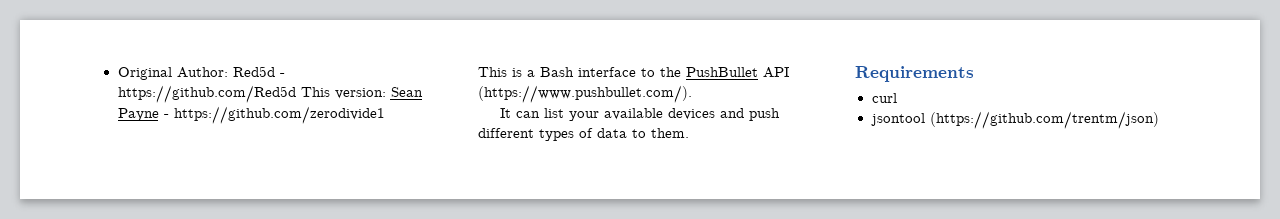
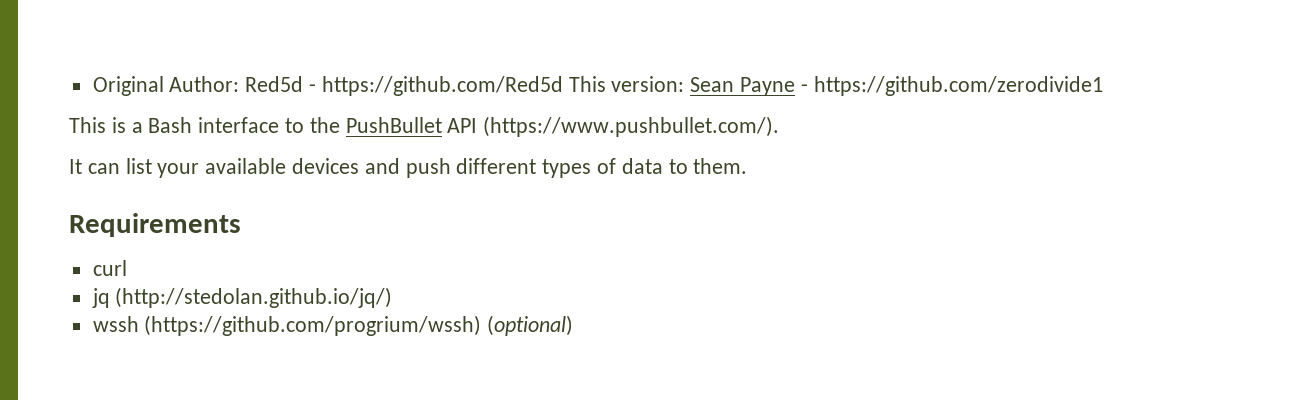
[870,111,1159,129] jsontool (https://github.com/trentm/json) -> [91,287,393,308] [92,315,574,336] jq (http://stedolan.github.io/jq/) // wssh (https://github.com/progrium/wssh) (optional)

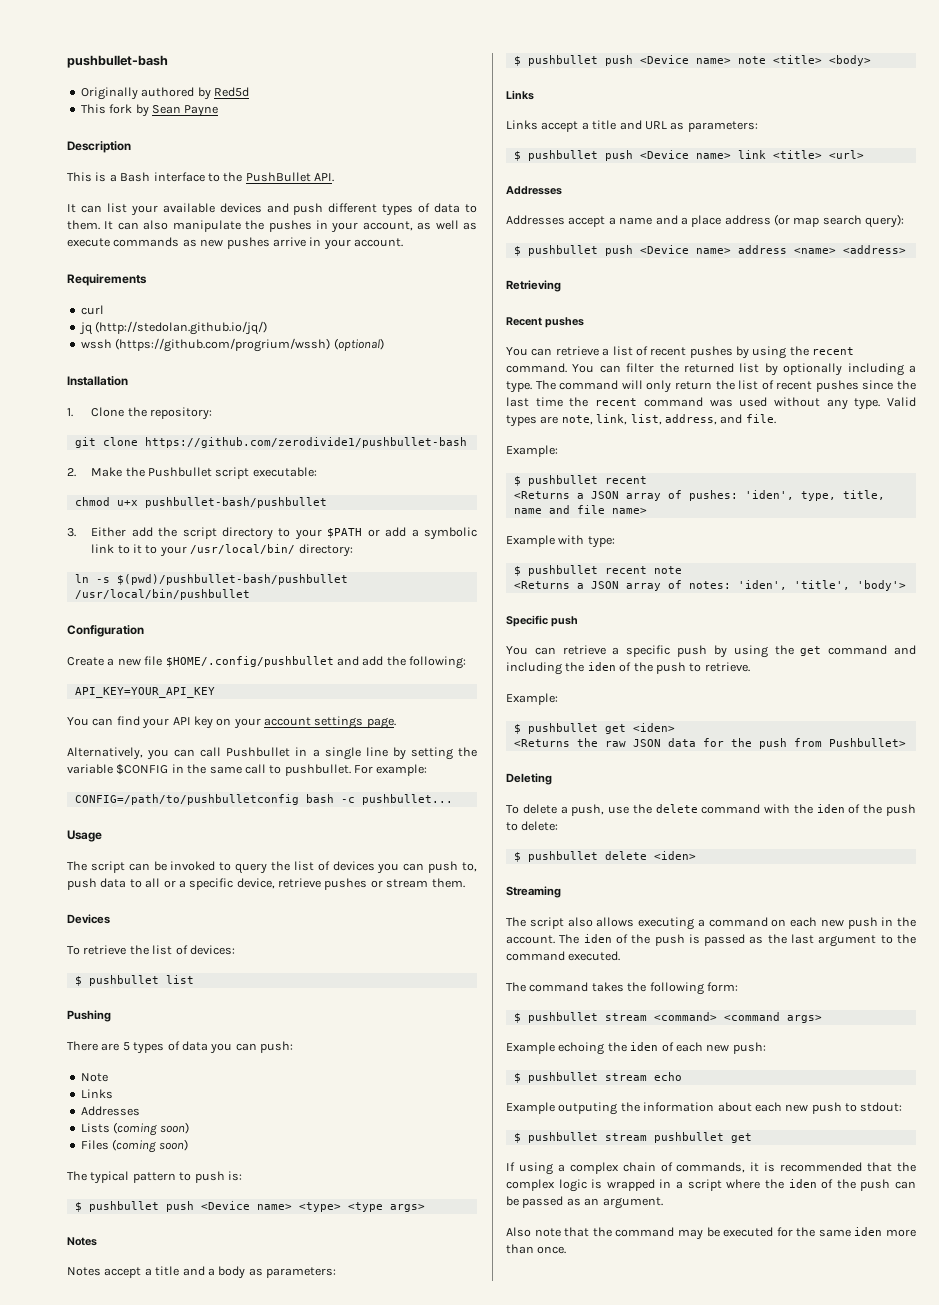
[92,76,685,96] Original Author: Red5d - https://github.com/Red5d This version: -> [67,55,168,68] [80,87,249,100] [80,104,149,117] pushbullet-bash // Originally authored by Red5d // This fork by
[800,76,1103,96] - https://github.com/zerodivide1 -> [67,141,131,153] // Description
[447,116,780,137] API (https://www.pushbullet.com/). -> [314,173,334,182] API.
(748, 166) none -> [104,220,478,233] [67,237,403,250] It can also manipulate the pushes in your account, as well as execute commands as new pushes arrive in your account.
(574, 325) none -> [67,376,128,386] [67,407,213,420] [74,437,467,448] [67,467,317,479] [74,497,327,508] [67,527,477,540] [91,544,353,557] [74,574,348,585] [74,589,250,600] [67,625,144,637] [67,656,466,669] [74,687,215,698] [67,716,396,729] [67,747,477,760] [67,764,428,776] [74,794,453,805] [67,830,102,842] [67,861,477,874] [67,878,465,890] [67,914,110,924] [67,945,235,955] [74,975,194,986] [67,1010,111,1022] [67,1041,293,1054] [80,1073,108,1082] [80,1089,113,1099] [80,1106,140,1116] [80,1122,189,1136] [80,1139,188,1153] [67,1171,242,1184] [74,1201,425,1212] [67,1237,97,1246] [67,1266,336,1279] [513,55,871,66] [506,90,534,100] [506,120,758,132] [513,150,864,161] [506,186,562,195] [506,214,905,228] [513,245,906,256] [506,280,561,292] [506,317,584,328] [506,346,855,359] [506,363,916,376] [506,380,916,393] [506,397,916,410] [506,414,776,427] [506,445,558,457] [513,475,647,486] [513,490,885,501] [513,505,647,514] [506,535,615,548] [513,565,682,576] [513,580,906,591] [506,615,578,627] [506,645,916,658] [506,662,750,675] [506,693,558,705] [513,723,675,734] [513,738,906,749] [506,773,552,785] [506,804,916,816] [506,821,559,831] [513,851,696,862] [506,886,561,898] [506,917,916,930] [506,934,917,947] [506,951,621,961] [506,982,738,995] [513,1012,822,1023] [506,1042,766,1055] [513,1072,682,1083] [506,1102,903,1115] [513,1132,752,1143] [506,1162,916,1175] [506,1179,917,1192] [506,1196,663,1209] [506,1227,916,1240] [506,1244,567,1254] // Installation // 1. Clone the repository: // git clone https://github.com/zerodivide1/pushbullet-bash // 2. Make the Pushbullet script executable: // chmod u+x pushbullet-bash/pushbullet // 3. Either add the script directory to your $PATH or add a symbolic link to it to your /usr/local/bin/ directory: // ln -s $(pwd)/pushbullet-bash/pushbullet /usr/local/bin/pushbullet // Configuration // Create a new file $HOME/.config/pushbullet and add the following: // API_KEY=YOUR_API_KEY // You can find your API key on your account settings page. // Alternatively, you can call Pushbullet in a single line by setting the variable $CONFIG in the same call to pushbullet. For example: // CONFIG=/path/to/pushbulletconfig bash -c pushbullet... // Usage // The script can be invoked to query the list of devices you can push to, push data to all or a specific device, retrieve pushes or stream them. // Devices // To retrieve the list of devices: // $ pushbullet list // Pushing // There are 5 types of data you can push: // Note // Links // Addresses // Lists (coming soon) // Files (coming soon) // The typical pattern to push is: // $ pushbullet push <Device name> <type> <type args> // Notes // Notes accept a title and a body as parameters: // $ pushbullet push <Device name> note <title> <body> // Links // Links accept a title and URL as parameters: // $ pushbullet push <Device name> link <title> <url> // Addresses // Addresses accept a name and a place address (or map search query): // $ pushbullet push <Device name> address <name> <address> // Retrieving // Recent pushes // You can retrieve a list of recent pushes by using the recent command. You can filter the returned list by optionally including a type. The command will only return the list of recent pushes since the last time the recent command was used without any type. Valid types are note, link, list, address, and file. // Example: // $ pushbullet recent // <Returns a JSON array of pushes: 'iden', type, title, name and file name> // Example with type: // $ pushbullet recent note // <Returns a JSON array of notes: 'iden', 'title', 'body'> // Specific push // You can retrieve a specific push by using the get command and including the iden of the push to retrieve. // Example: // $ pushbullet get <iden> // <Returns the raw JSON data for the push from Pushbullet> // Deleting // To delete a push, use the delete command with the iden of the push to delete: // $ pushbullet delete <iden> // Streaming // The script also allows executing a command on each new push in the account. The iden of the push is passed as the last argument to the command executed. // The command takes the following form: // $ pushbullet stream <command> <command args> // Example echoing the iden of each new push: // $ pushbullet stream echo // Example outputing the information about each new push to stdout: // $ pushbullet stream pushbullet get // If using a complex chain of commands, it is recommended that the complex logic is wrapped in a script where the iden of the push can be passed as an argument. // Also note that the command may be executed for the same iden more than once.

